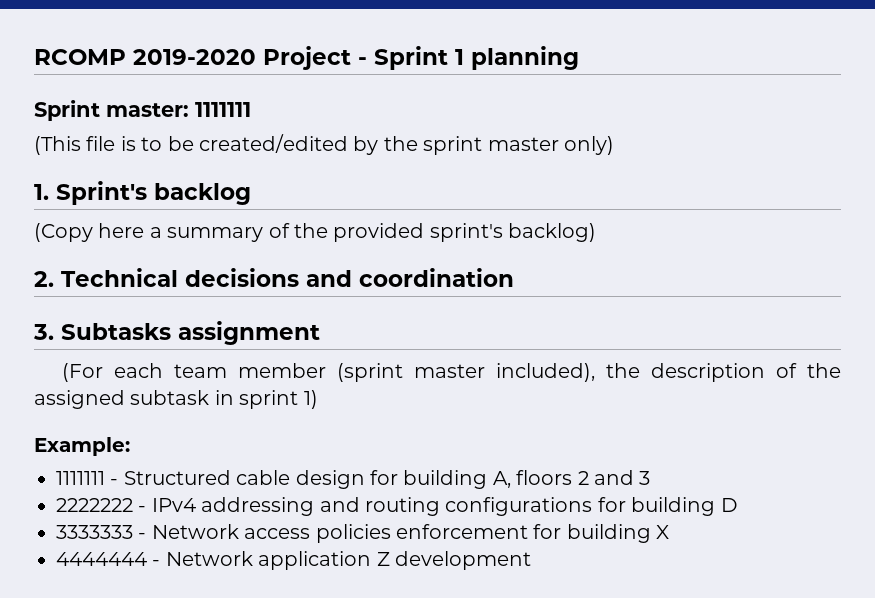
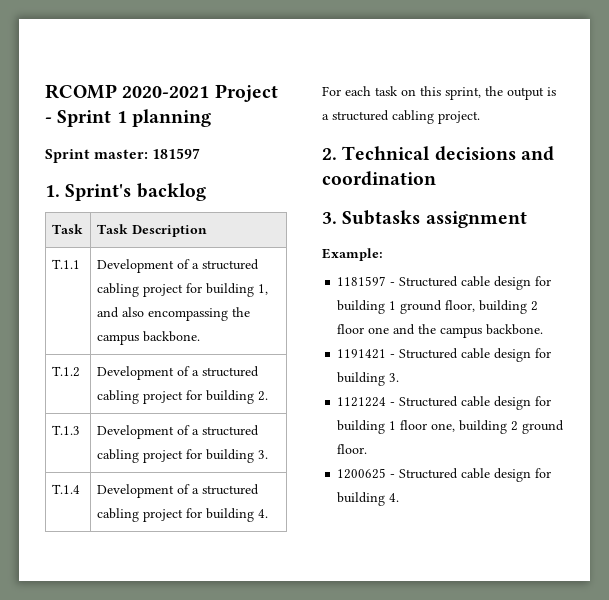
[133,49,256,65] 2019-2020 -> [122,86,210,98] 2020-2021
[195,102,251,117] [34,134,614,155] [34,181,251,205] [34,223,597,242] 1111111 // (This file is to be created/edited by the sprint master only) // 1. Sprint's backlog // (Copy here a summary of the provided sprint's backlog) -> [152,148,201,159] [45,183,206,201] [51,224,83,234] [96,224,207,237] [51,259,80,269] [96,259,259,273] [96,283,268,297] [96,307,250,321] [96,331,200,345] [51,366,80,377] [96,366,259,380] [96,390,268,404] [51,425,80,435] [96,425,259,439] [96,449,268,463] [51,484,80,494] [96,484,259,498] [96,508,268,522] [322,86,556,100] [322,110,480,124] 181597 // 1. Sprint's backlog // Task | Task Description // T.1.1 | Development of a structured cabling project for building 1, and also encompassing the campus backbone. // T.1.2 | Development of a structured cabling project for building 2. // T.1.3 | Development of a structured cabling project for building 3. // T.1.4 | Development of a structured cabling project for building 4. // For each task on this sprint, the output is a structured cabling project.
[61,363,841,382] [34,390,318,409] // (For each team member (sprint master included), the description of the assigned subtask in sprint 1) -> (527, 219) none
[56,470,651,489] [56,497,738,516] [56,524,670,543] [56,551,531,570] 1111111 - Structured cable design for building A, floors 2 and 3 // 2222222 - IPv4 addressing and routing configurations for building D // 3333333 - Network access policies enforcement for building X // 4444444 - Network application Z development -> [337,276,552,290] [337,300,539,314] [337,324,544,338] [337,348,552,362] [337,372,400,386] [337,396,552,410] [337,420,565,434] [337,444,368,454] [337,468,552,482] [337,492,400,506] 1181597 - Structured cable design for building 1 ground floor, building 2 floor one and the campus backbone. // 1191421 - Structured cable design for building 3. // 1121224 - Structured cable design for building 1 floor one, building 2 ground floor. // 1200625 - Structured cable design for building 4.

